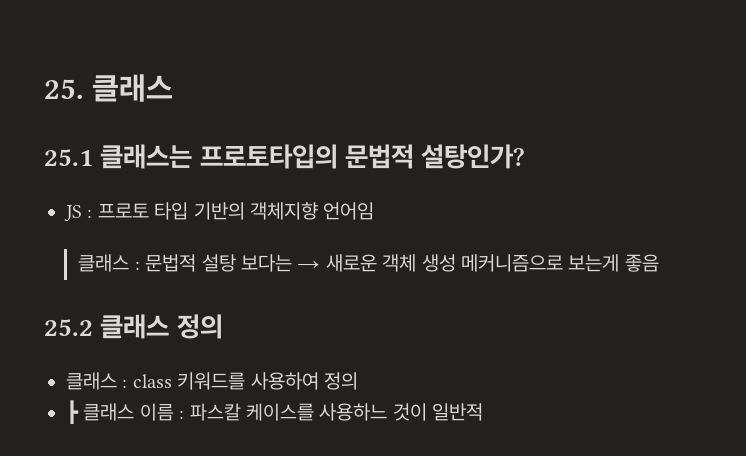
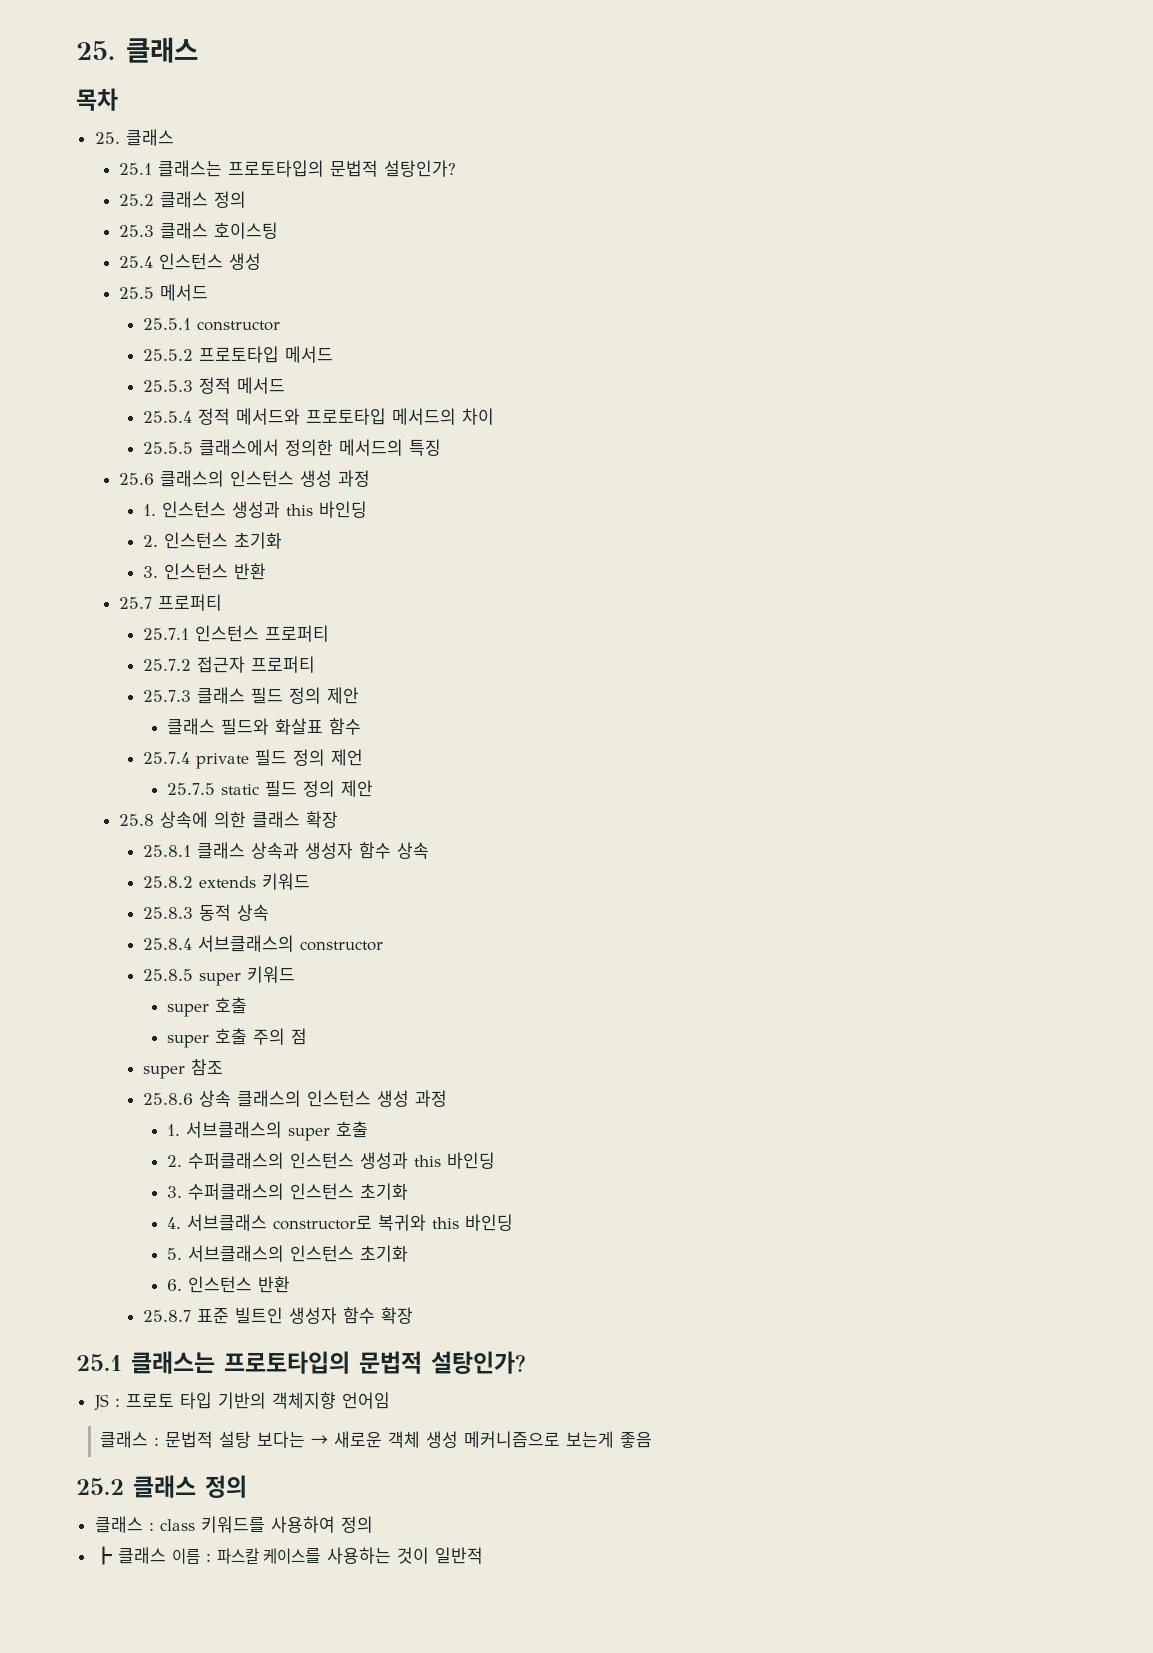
[44,74,174,102] 25. 클래스 -> [76,37,198,63] [76,88,118,111] [94,129,174,146] [118,160,456,177] [118,191,246,208] [118,222,278,239] [118,253,261,270] [118,284,208,301] [143,318,281,331] [143,346,334,363] [143,377,286,394] [143,408,495,425] [143,439,442,456] [118,470,370,487] [143,501,368,518] [143,532,283,549] [143,563,267,580] [118,594,222,611] [143,625,330,642] [143,656,316,673] [143,687,360,704] [167,718,362,735] [143,749,364,769] [167,780,374,797] [118,811,338,828] [143,842,430,859] [143,873,311,890] [143,904,270,921] [143,935,384,952] [143,966,296,986] [167,997,248,1017] [167,1028,308,1048] [143,1059,224,1079] [143,1090,448,1107] [167,1121,369,1141] [167,1152,496,1169] [167,1183,409,1200] [167,1214,514,1231] [167,1245,409,1262] [167,1276,291,1293] [143,1307,414,1324] 25. 클래스 // 목차 // 25. 클래스 // 25.1 클래스는 프로토타입의 문법적 설탕인가? // 25.2 클래스 정의 // 25.3 클래스 호이스팅 // 25.4 인스턴스 생성 // 25.5 메서드 // 25.5.1 constructor // 25.5.2 프로토타입 메서드 // 25.5.3 정적 메서드 // 25.5.4 정적 메서드와 프로토타입 메서드의 차이 // 25.5.5 클래스에서 정의한 메서드의 특징 // 25.6 클래스의 인스턴스 생성 과정 // 1. 인스턴스 생성과 this 바인딩 // 2. 인스턴스 초기화 // 3. 인스턴스 반환 // 25.7 프로퍼티 // 25.7.1 인스턴스 프로퍼티 // 25.7.2 접근자 프로퍼티 // 25.7.3 클래스 필드 정의 제안 // 클래스 필드와 화살표 함수 // 25.7.4 private 필드 정의 제언 // 25.7.5 static 필드 정의 제안 // 25.8 상속에 의한 클래스 확장 // 25.8.1 클래스 상속과 생성자 함수 상속 // 25.8.2 extends 키워드 // 25.8.3 동적 상속 // 25.8.4 서브클래스의 constructor // 25.8.5 super 키워드 // super 호출 // super 호출 주의 점 // super 참조 // 25.8.6 상속 클래스의 인스턴스 생성 과정 // 1. 서브클래스의 super 호출 // 2. 수퍼클래스의 인스턴스 생성과 this 바인딩 // 3. 수퍼클래스의 인스턴스 초기화 // 4. 서브클래스 constructor로 복귀와 this 바인딩 // 5. 서브클래스의 인스턴스 초기화 // 6. 인스턴스 반환 // 25.8.7 표준 빌트인 생성자 함수 확장
[319,403,388,421] 사용하느 -> [326,1547,391,1564] 사용하는

